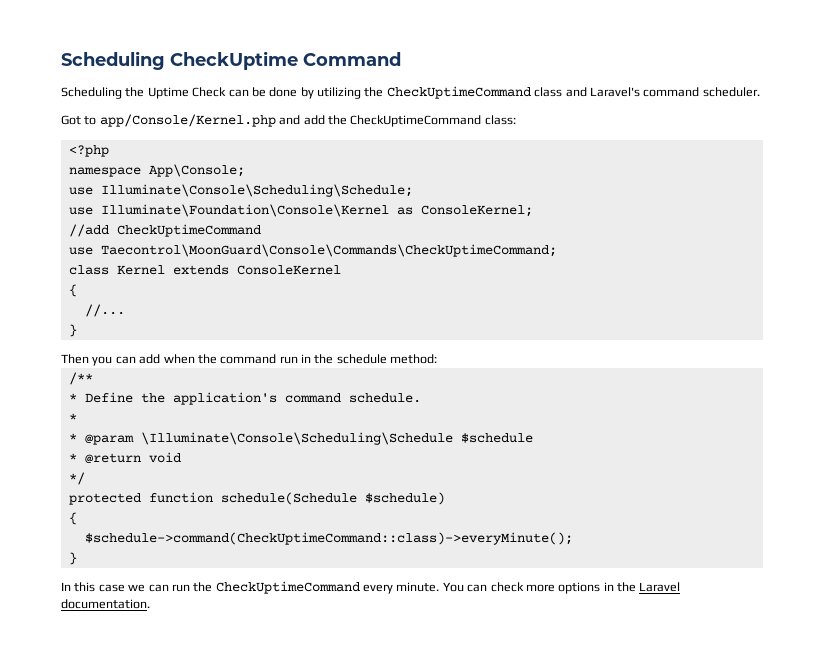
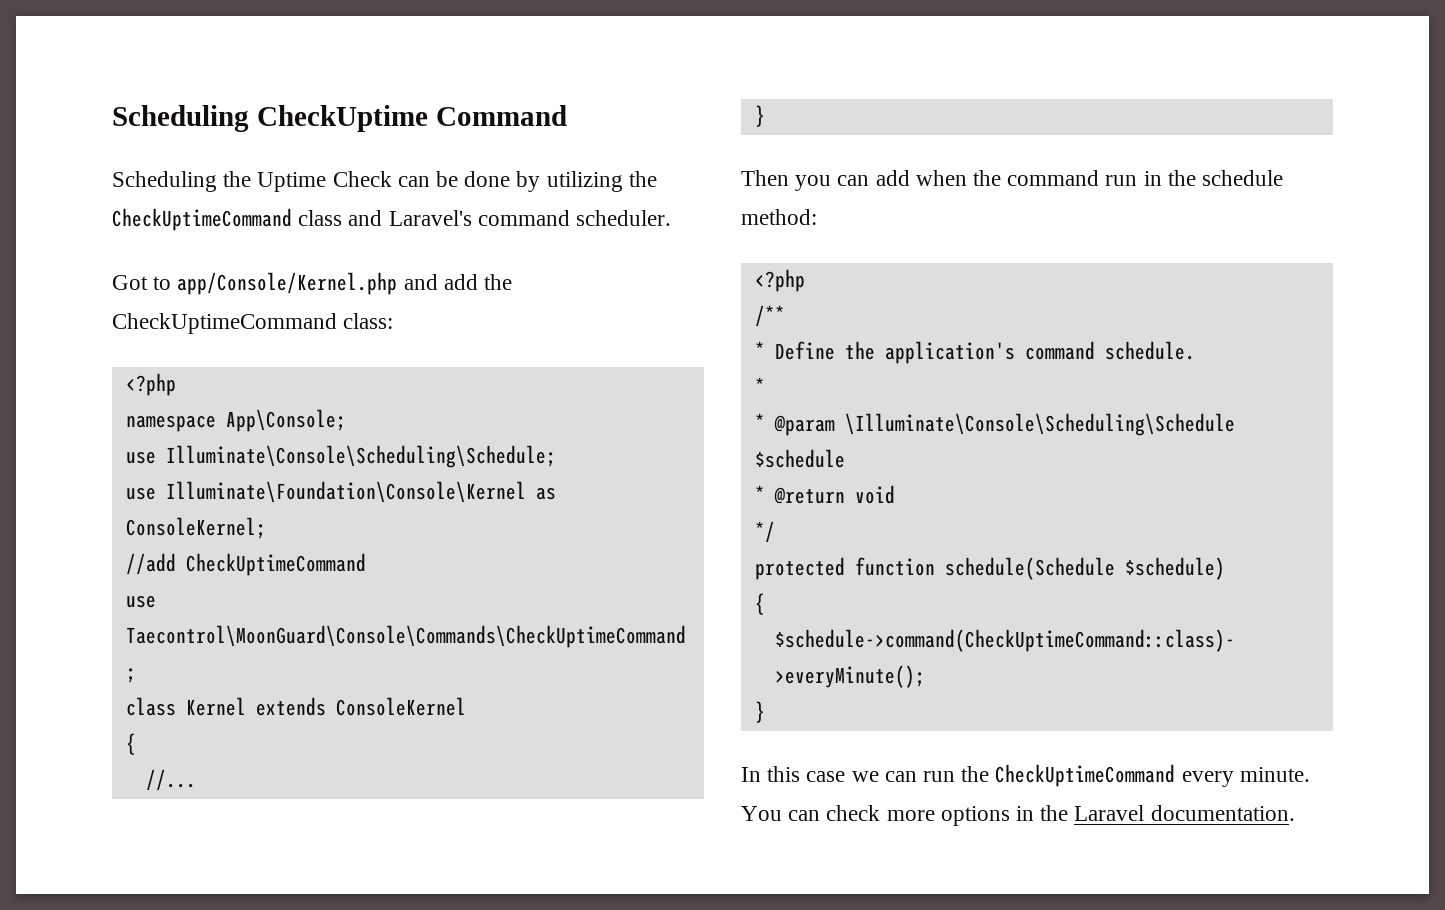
(438, 359) none -> [754,269,805,292] // <?php

